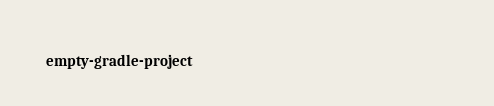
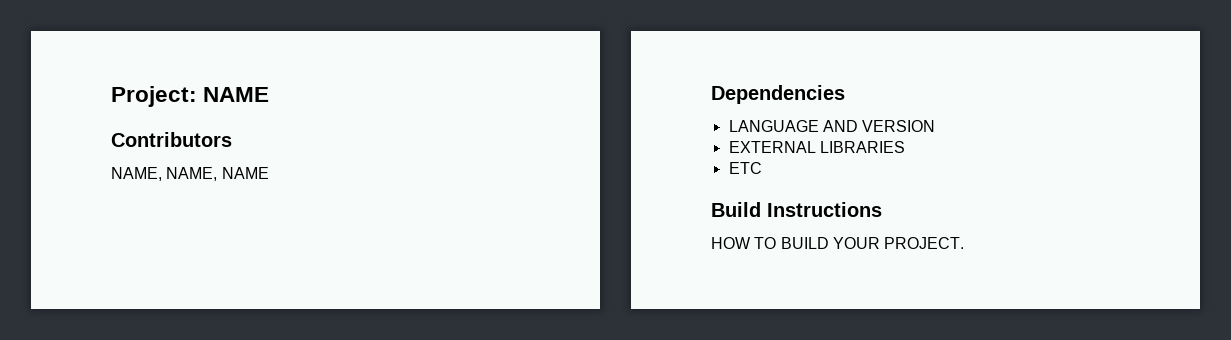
[46,54,193,69] empty-gradle-project -> [111,86,270,107] [111,132,232,147] [111,167,269,181] [711,85,845,104] [728,120,936,132] [728,141,905,153] [728,162,762,174] [711,202,882,217] [711,237,965,249] Project: NAME // Contributors // NAME, NAME, NAME // Dependencies // LANGUAGE AND VERSION // EXTERNAL LIBRARIES // ETC // Build Instructions // HOW TO BUILD YOUR PROJECT.

